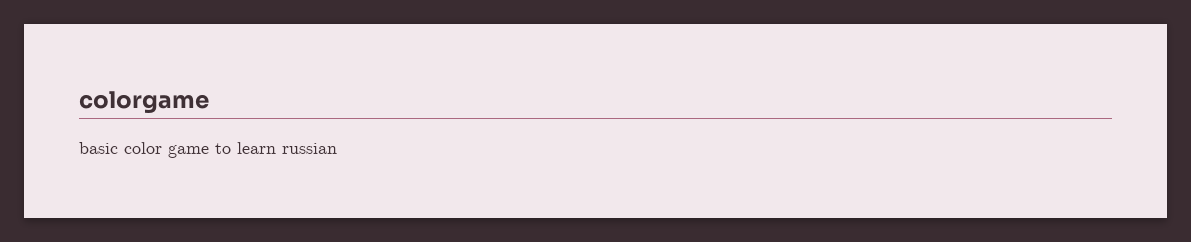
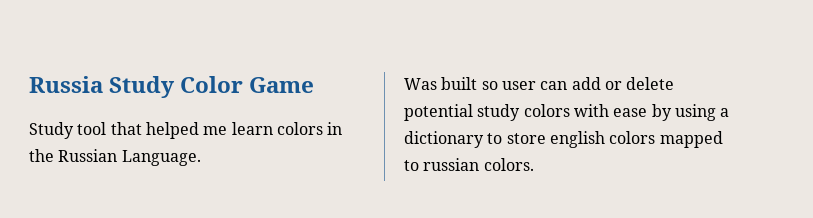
[79,91,209,114] [79,142,337,158] colorgame // basic color game to learn russian -> [29,76,315,98] [29,122,343,139] [29,149,201,166] [404,77,675,90] [404,104,730,121] [404,131,723,148] [404,158,534,171] Russia Study Color Game // Study tool that helped me learn colors in the Russian Language. // Was built so user can add or delete potential study colors with ease by using a dictionary to store english colors mapped to russian colors.

